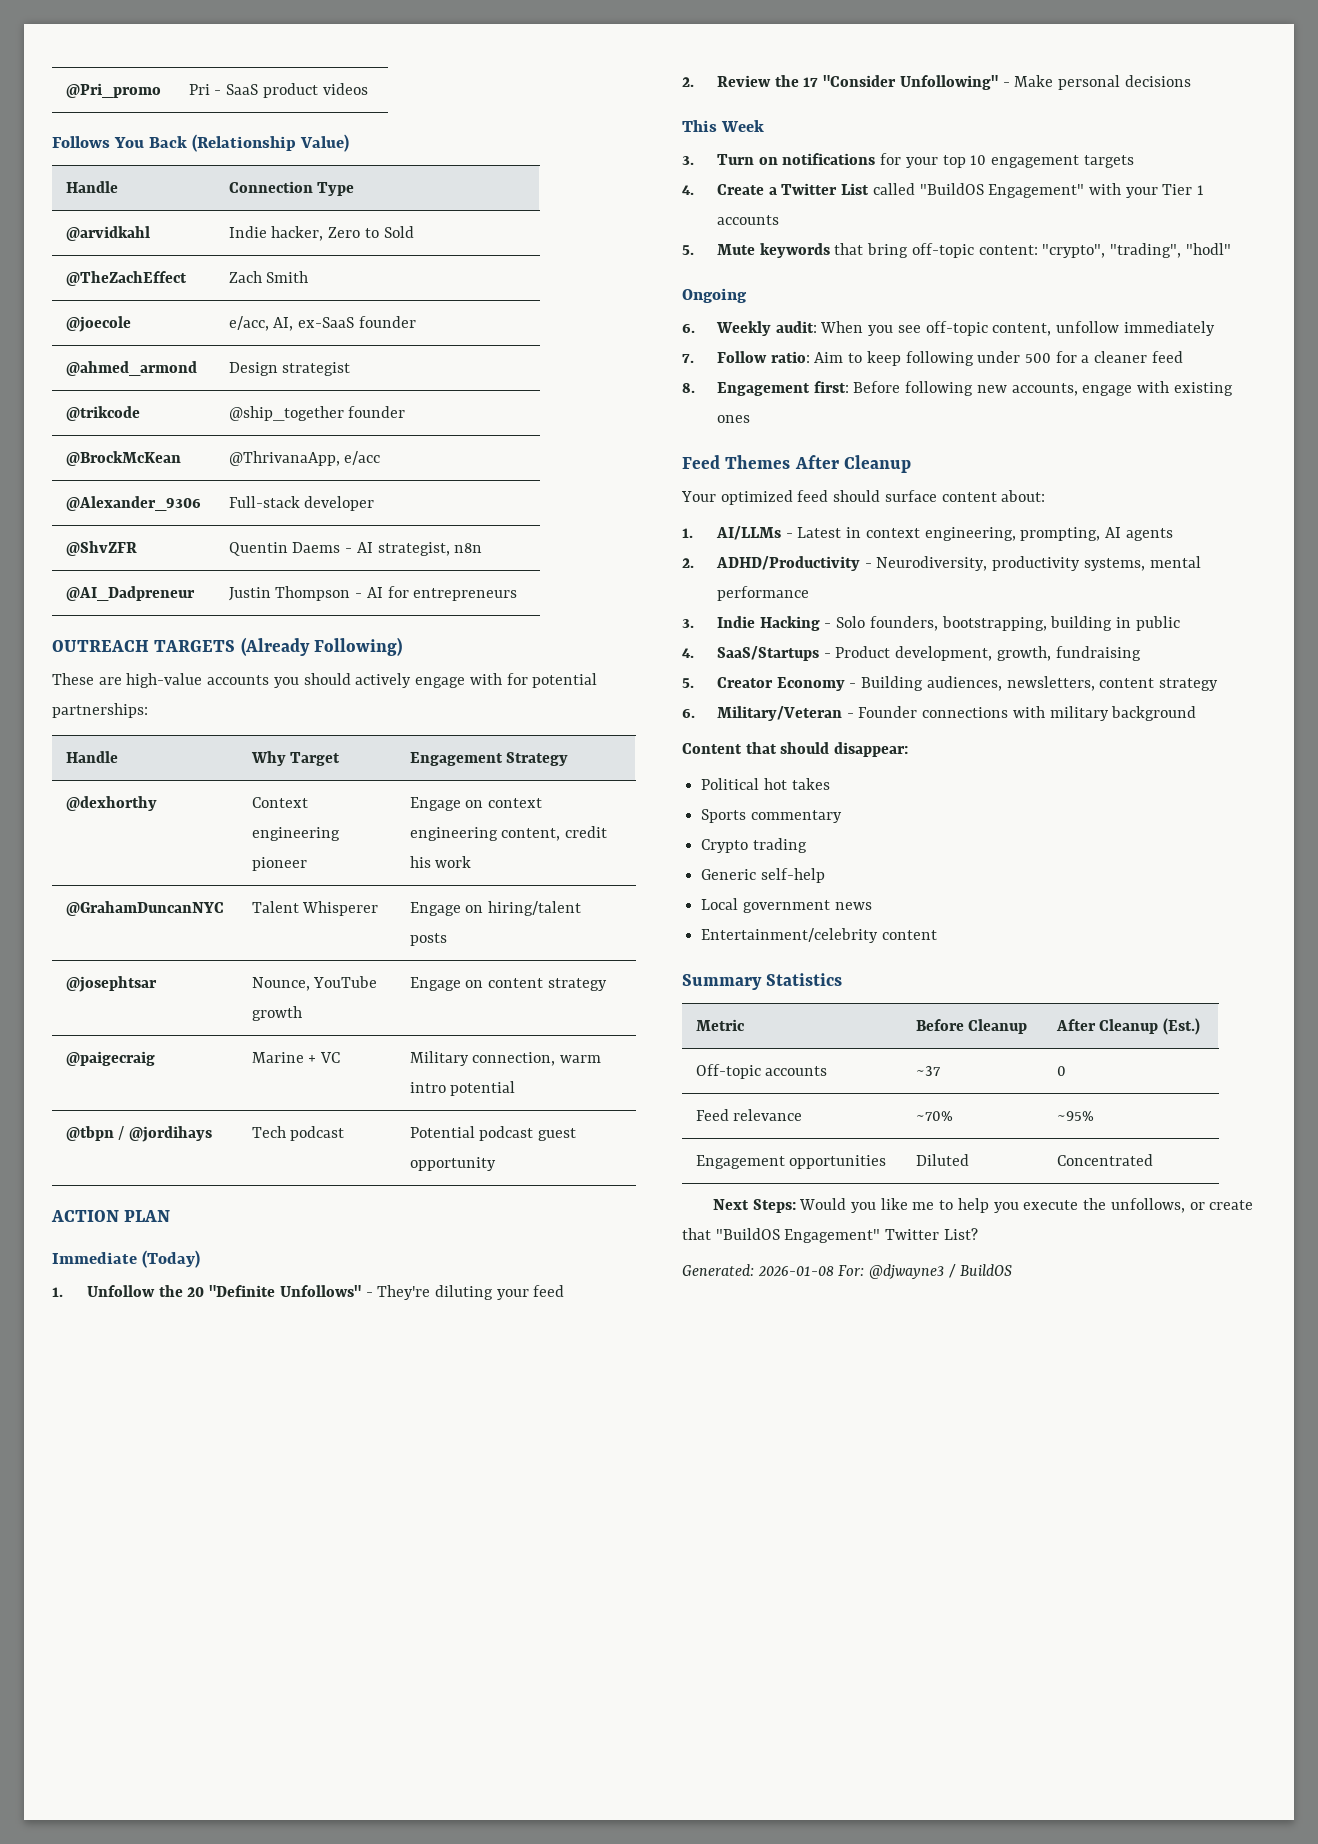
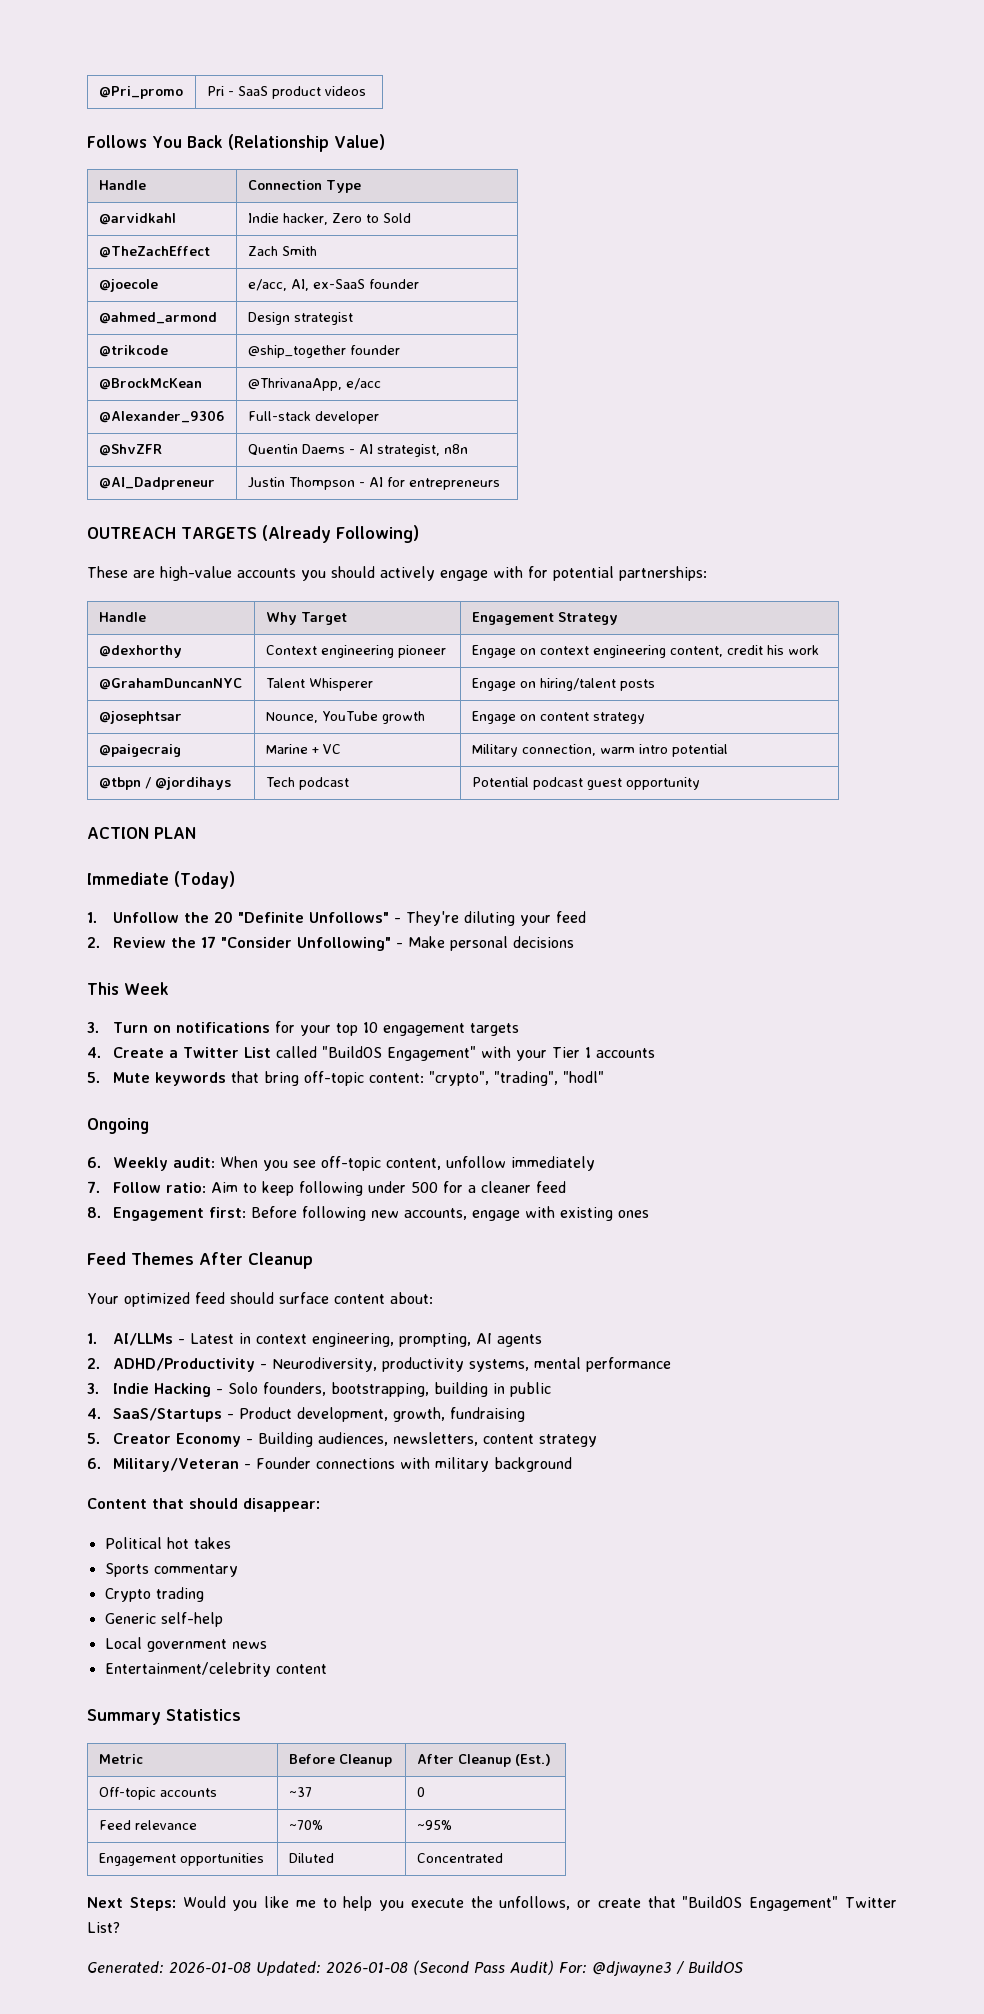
(834, 1271) none -> [256,1960,554,1976] Updated: 2026-01-08 (Second Pass Audit)

